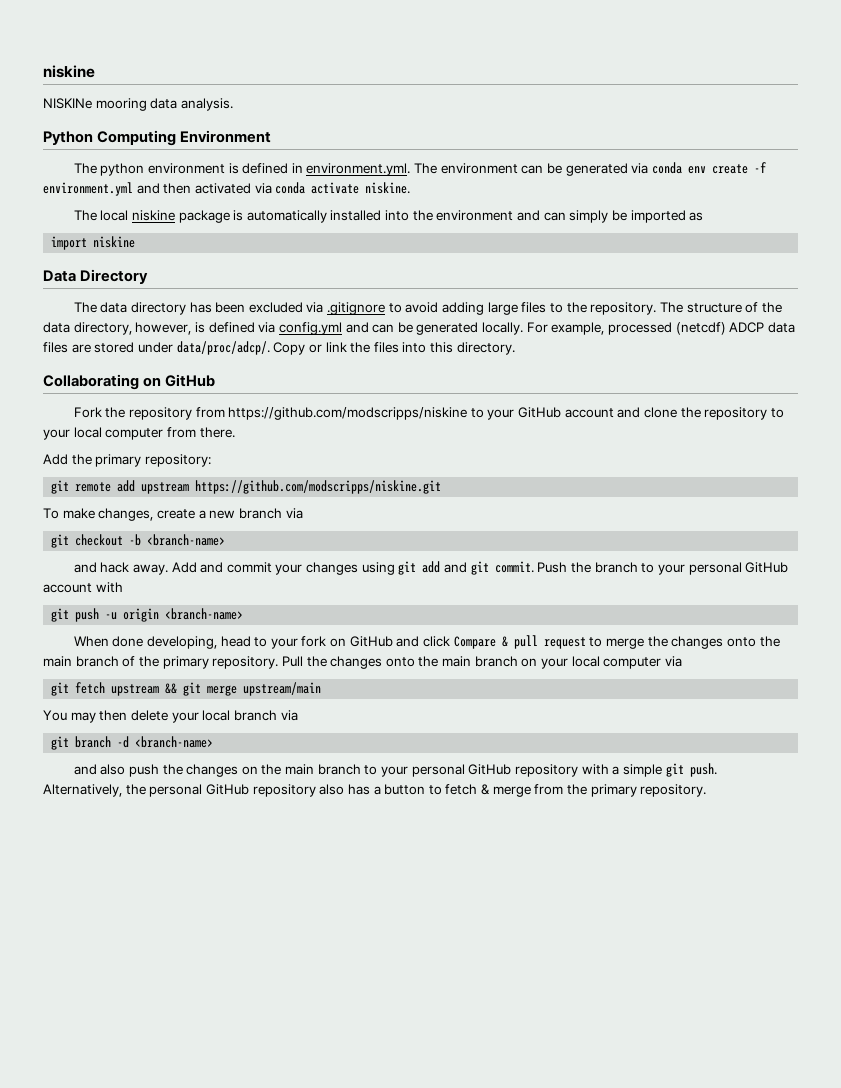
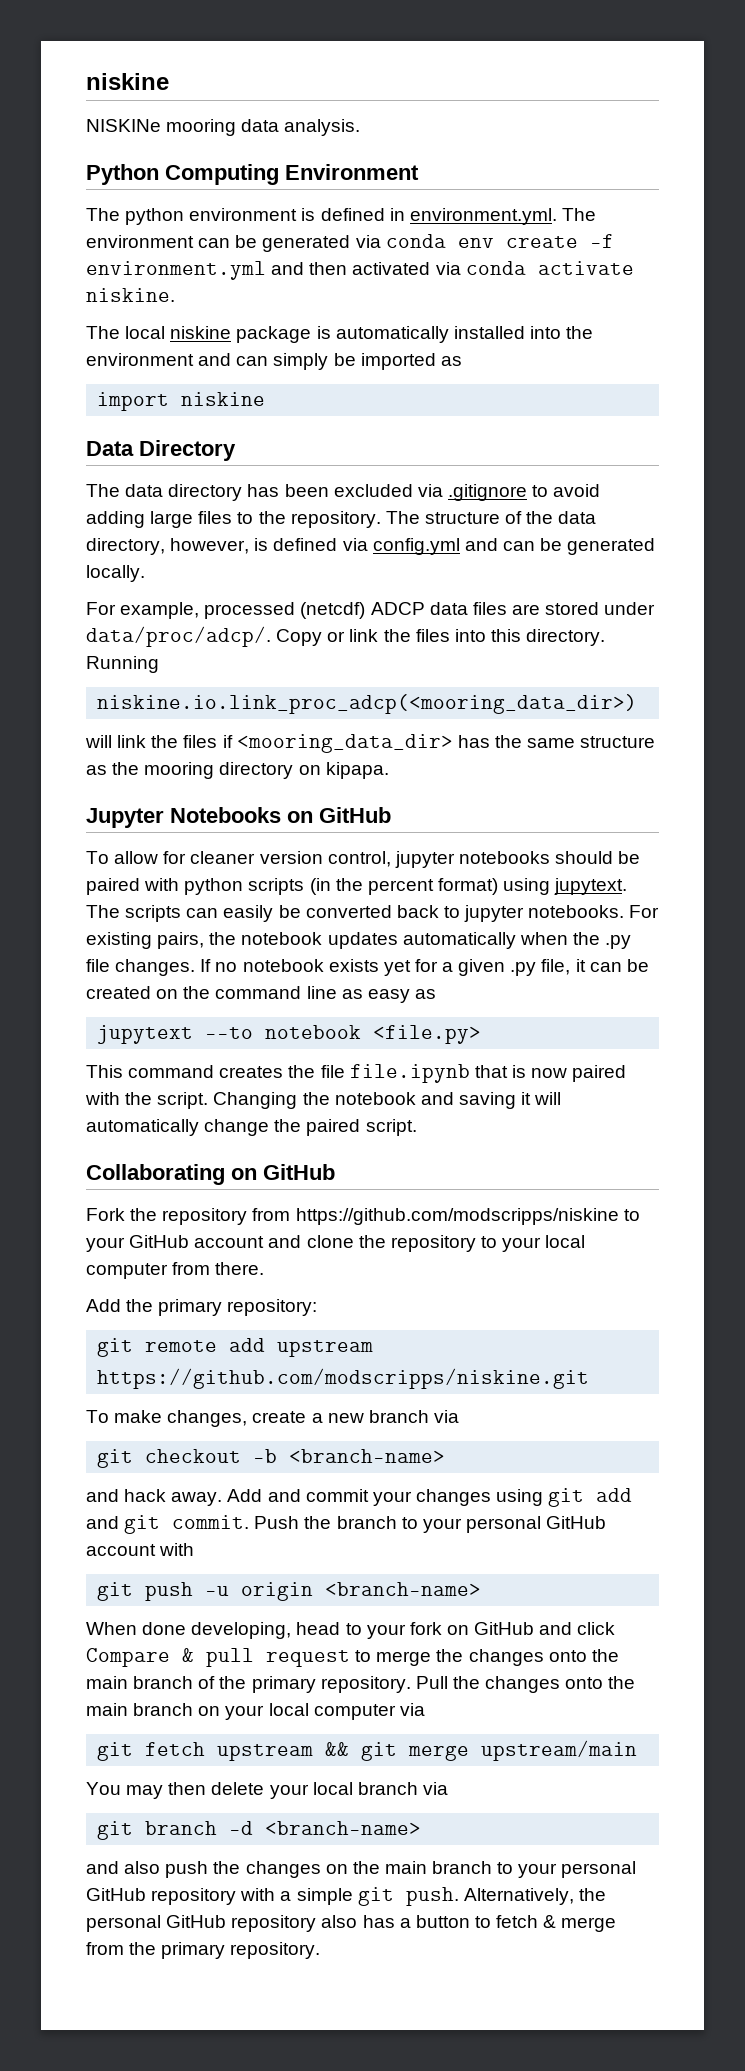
(524, 328) none -> (145, 573) //
(515, 348) none -> [86,656,159,673] [97,694,638,714] [85,734,656,753] [86,762,389,779] [86,807,391,828] [86,851,641,868] [86,878,628,895] [86,905,660,922] [86,932,632,949] [86,959,649,976] [86,986,436,1003] [97,1025,482,1044] [86,1064,627,1083] [85,1092,562,1109] [86,1119,417,1136] Running // niskine.io.link_proc_adcp(<mooring_data_dir>) // will link the files if <mooring_data_dir> has the same structure as the mooring directory on kipapa. // Jupyter Notebooks on GitHub // To allow for cleaner version control, jupyter notebooks should be paired with python scripts (in the percent format) using jupytext. The scripts can easily be converted back to jupyter notebooks. For existing pairs, the notebook updates automatically when the .py file changes. If no notebook exists yet for a given .py file, it can be created on the command line as easy as // jupytext --to notebook <file.py> // This command creates the file file.ipynb that is now paired with the script. Changing the notebook and saving it will automatically change the paired script.

